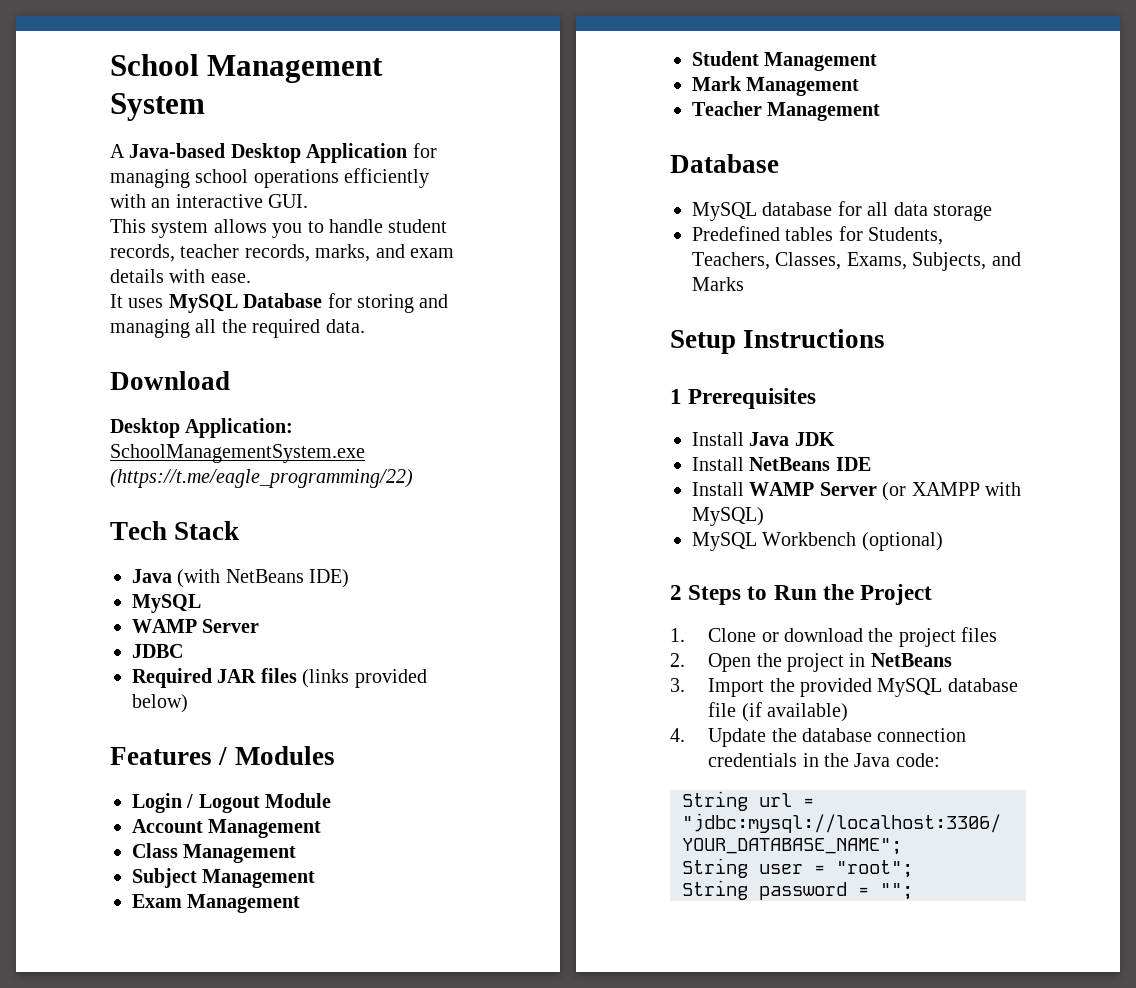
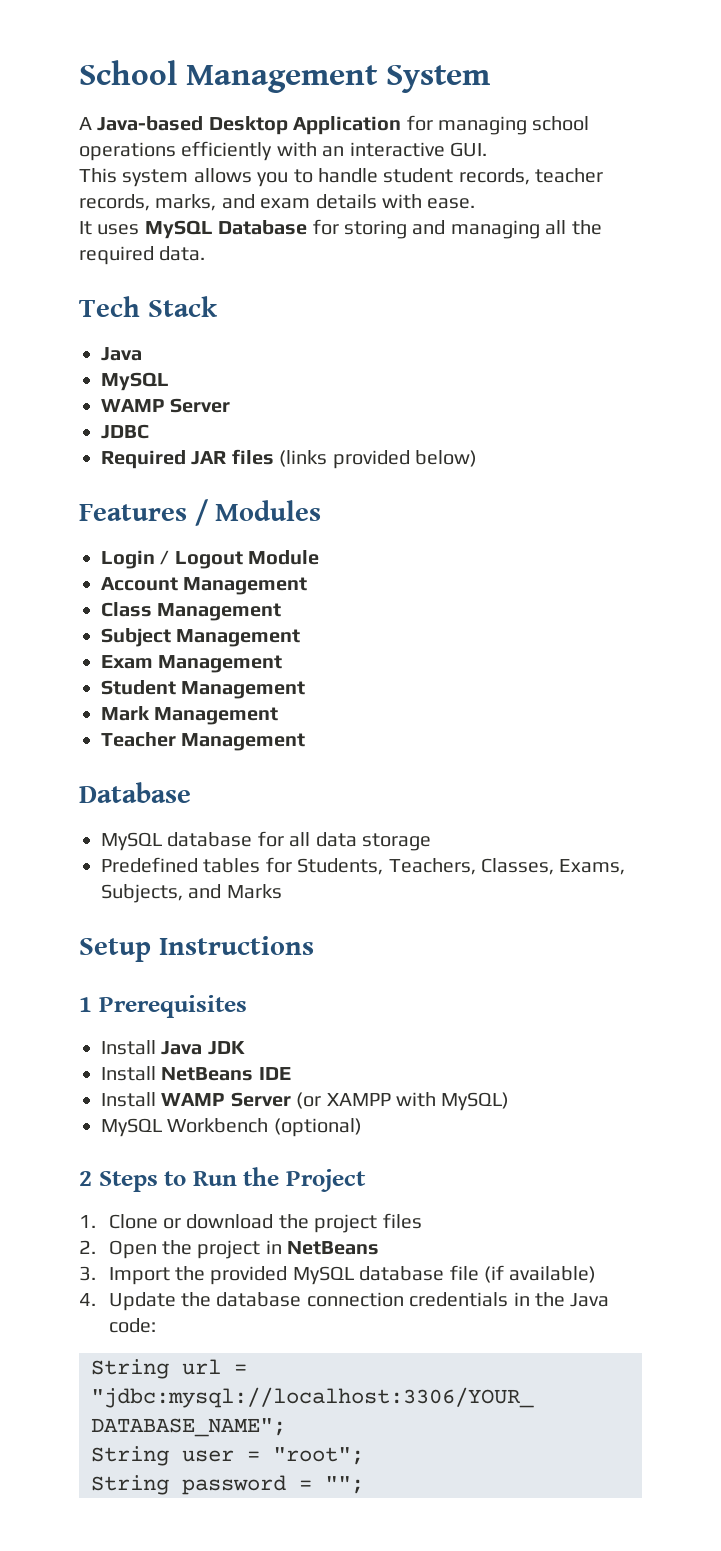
[110,371,230,390] [110,418,294,438] [110,444,365,463] [110,469,413,488] // Download // Desktop Application: SchoolManagementSystem.exe (https://t.me/eagle_programming/22) -> (206, 253) none
[177,569,350,588] (with NetBeans IDE) -> (142, 354) none

